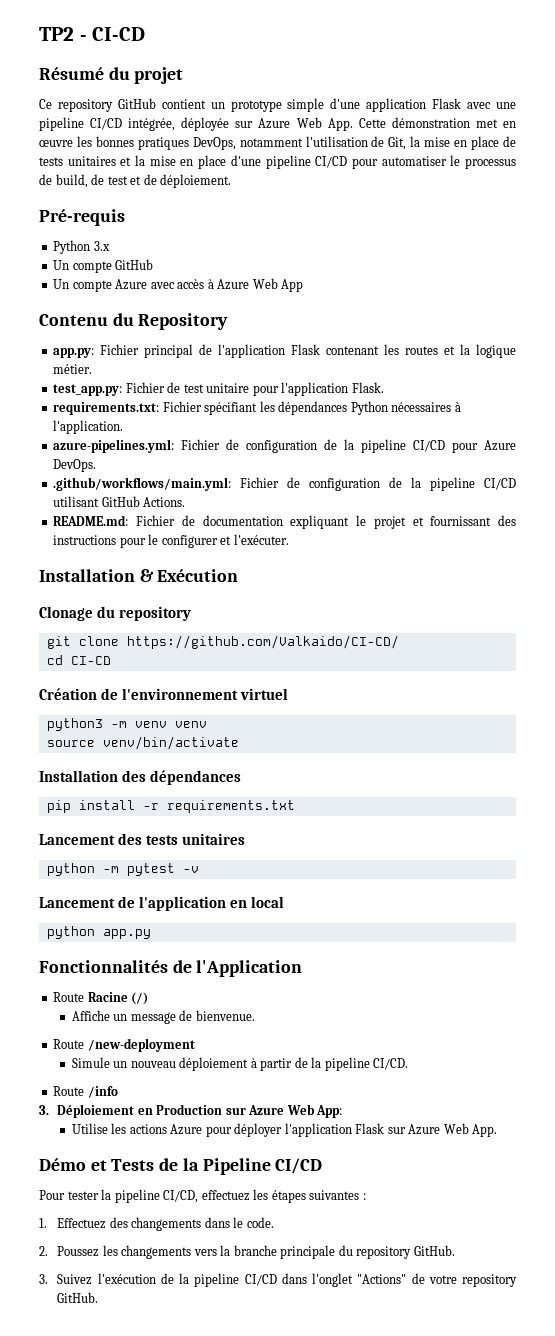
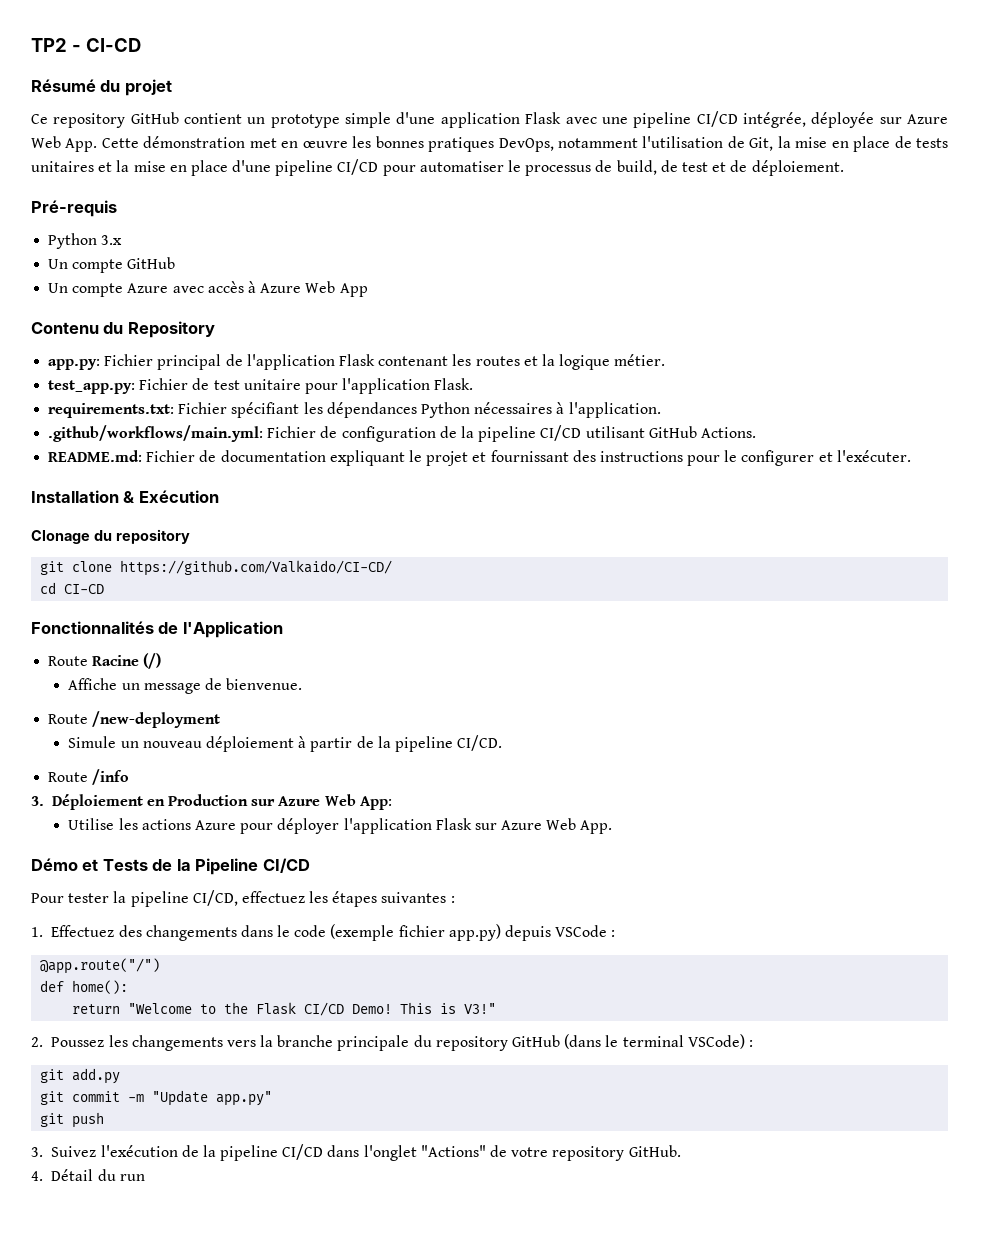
[53,439,517,453] [53,459,97,472] // azure-pipelines.yml: Fichier de configuration de la pipeline CI/CD pour Azure DevOps. -> (661, 410) none
[39,688,289,700] [46,718,207,731] [46,736,239,750] [39,770,242,785] [46,800,295,813] [39,833,246,845] [46,863,199,876] [39,896,285,911] [46,926,151,939] // Création de l'environnement virtuel // python3 -m venv venv // source venv/bin/activate // Installation des dépendances // pip install -r requirements.txt // Lancement des tests unitaires // python -m pytest -v // Lancement de l'application en local // python app.py -> (105, 589) none
[246,1217,274,1228] code. -> [294,924,616,941] [40,958,161,974] [40,980,129,994] [72,1002,497,1016] code (exemple fichier app.py) depuis VSCode : // @app.route("/") // def home(): // return "Welcome to the Flask CI/CD Demo! This is V3!"
[413,1245,455,1256] GitHub. -> [512,1034,753,1049] [40,1068,121,1084] [40,1090,273,1106] [40,1112,105,1128] GitHub (dans le terminal VSCode) : // git add.py // git commit -m "Update app.py" // git push
(99, 1297) none -> [31,1169,145,1181] // 4. Détail du run

